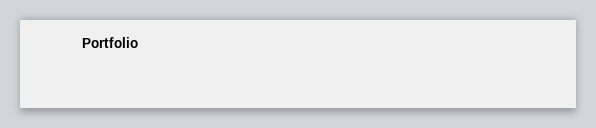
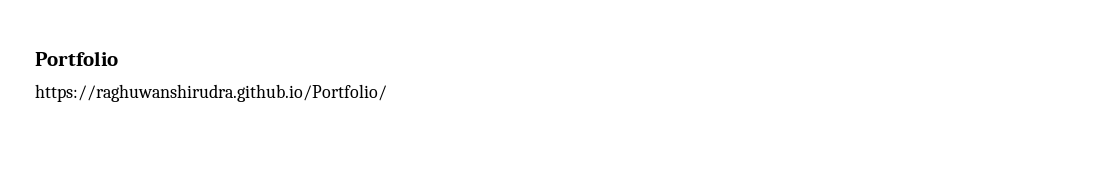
(138, 42) none -> [35,84,387,102] // https://raghuwanshirudra.github.io/Portfolio/

